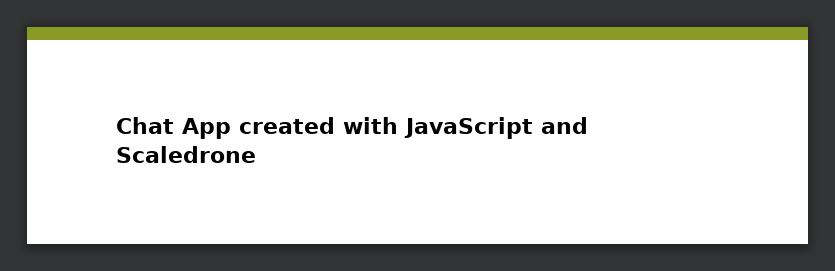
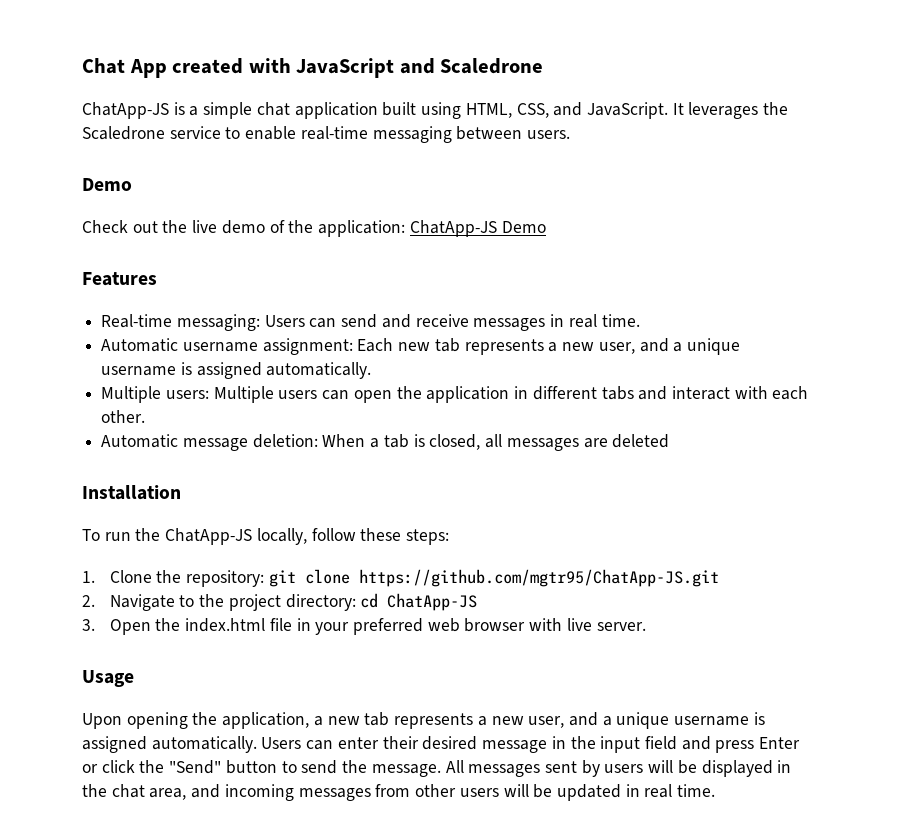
(256, 154) none -> [82,102,789,119] [82,126,571,143] [82,178,132,191] [82,220,546,237] [82,272,157,286] [101,314,640,331] [101,338,740,355] [101,362,372,379] [101,386,809,403] [101,410,146,423] [101,434,670,451] [82,485,181,500] [82,528,450,545] [82,569,719,587] [82,593,478,611] [82,618,646,635] [82,670,134,687] [82,712,765,729] [82,736,801,753] [82,760,792,777] [82,784,716,801] // ChatApp-JS is a simple chat application built using HTML, CSS, and JavaScript. It leverages the Scaledrone service to enable real-time messaging between users. // Demo // Check out the live demo of the application: ChatApp-JS Demo // Features // Real-time messaging: Users can send and receive messages in real time. // Automatic username assignment: Each new tab represents a new user, and a unique username is assigned automatically. // Multiple users: Multiple users can open the application in different tabs and interact with each other. // Automatic message deletion: When a tab is closed, all messages are deleted // Installation // To run the ChatApp-JS locally, follow these steps: // 1. Clone the repository: git clone https://github.com/mgtr95/ChatApp-JS.git // 2. Navigate to the project directory: cd ChatApp-JS // 3. Open the index.html file in your preferred web browser with live server. // Usage // Upon opening the application, a new tab represents a new user, and a unique username is assigned automatically. Users can enter their desired message in the input field and press Enter or click the "Send" button to send the message. All messages sent by users will be displayed in the chat area, and incoming messages from other users will be updated in real time.

